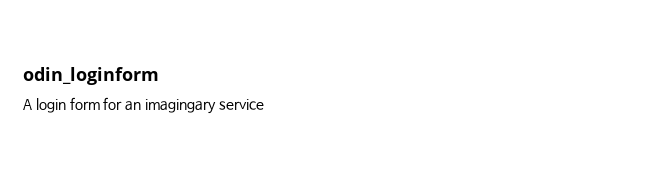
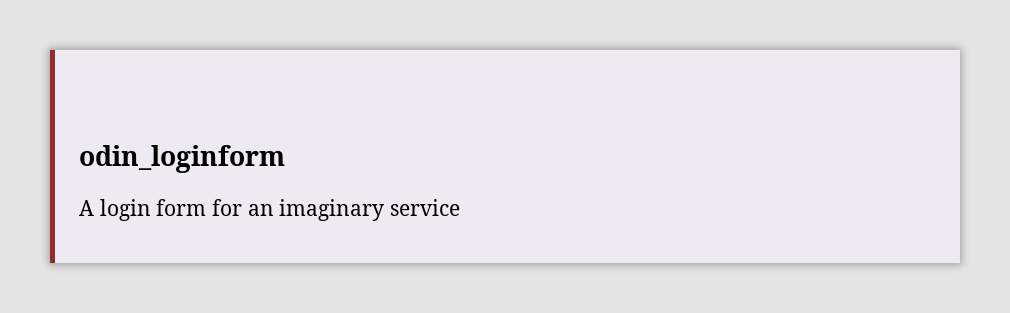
[144,99,216,114] imagingary -> [279,199,385,221] imaginary

